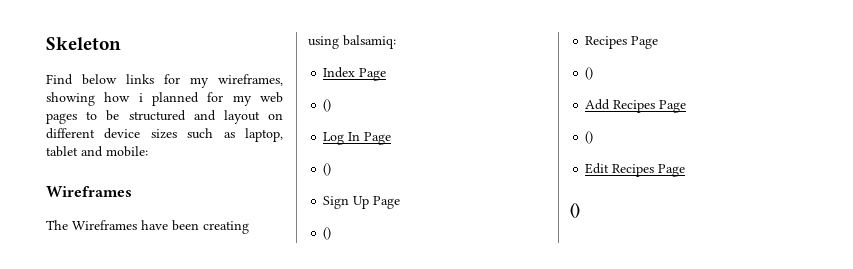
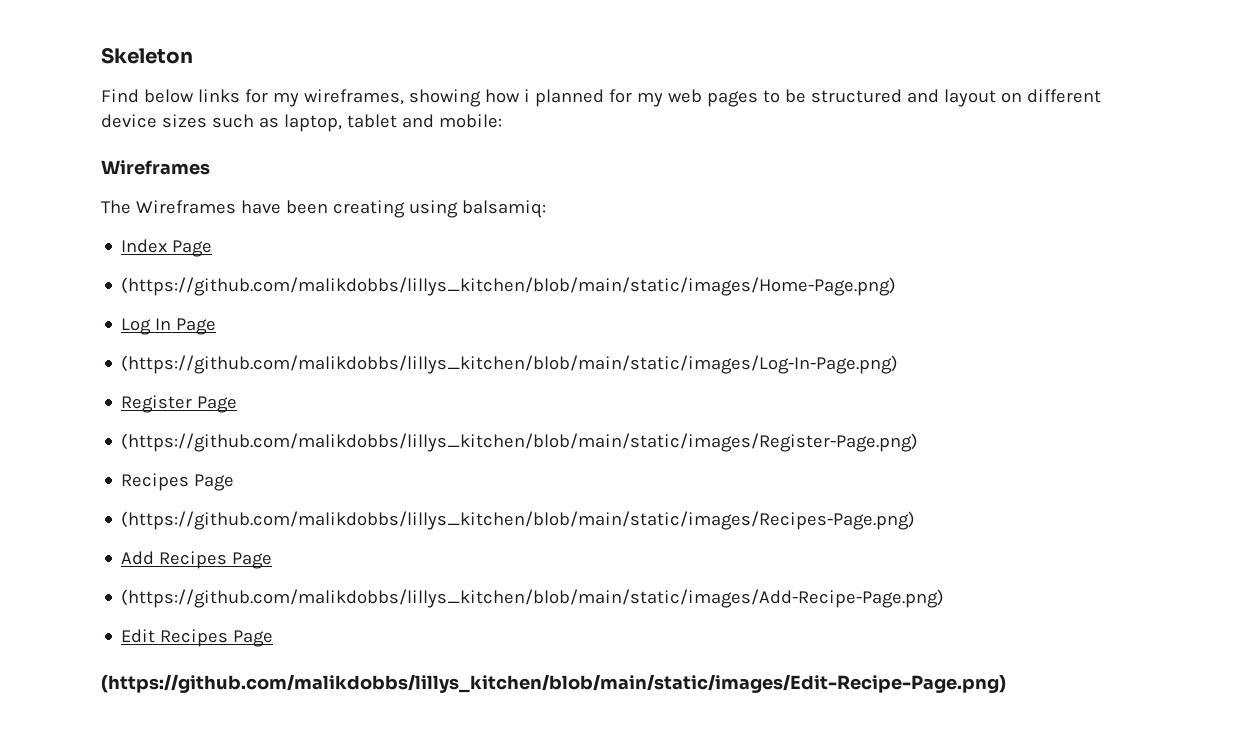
[323,99,332,112] () -> [121,277,897,296] (https://github.com/malikdobbs/lillys_kitchen/blob/main/static/images/Home-Page.png)
[323,163,332,176] [323,196,401,209] [323,227,332,240] [585,36,659,49] [585,67,594,80] () // Sign Up Page // () // Recipes Page // () -> [121,355,899,374] [121,395,238,413] [121,433,919,452] [121,473,235,491] [121,511,916,530] (https://github.com/malikdobbs/lillys_kitchen/blob/main/static/images/Log-In-Page.png) // Register Page // (https://github.com/malikdobbs/lillys_kitchen/blob/main/static/images/Register-Page.png) // Recipes Page // (https://github.com/malikdobbs/lillys_kitchen/blob/main/static/images/Recipes-Page.png)
[585,131,594,144] () -> [121,589,945,608] (https://github.com/malikdobbs/lillys_kitchen/blob/main/static/images/Add-Recipe-Page.png)
[570,203,580,218] () -> [101,674,1006,693] (https://github.com/malikdobbs/lillys_kitchen/blob/main/static/images/Edit-Recipe-Page.png)

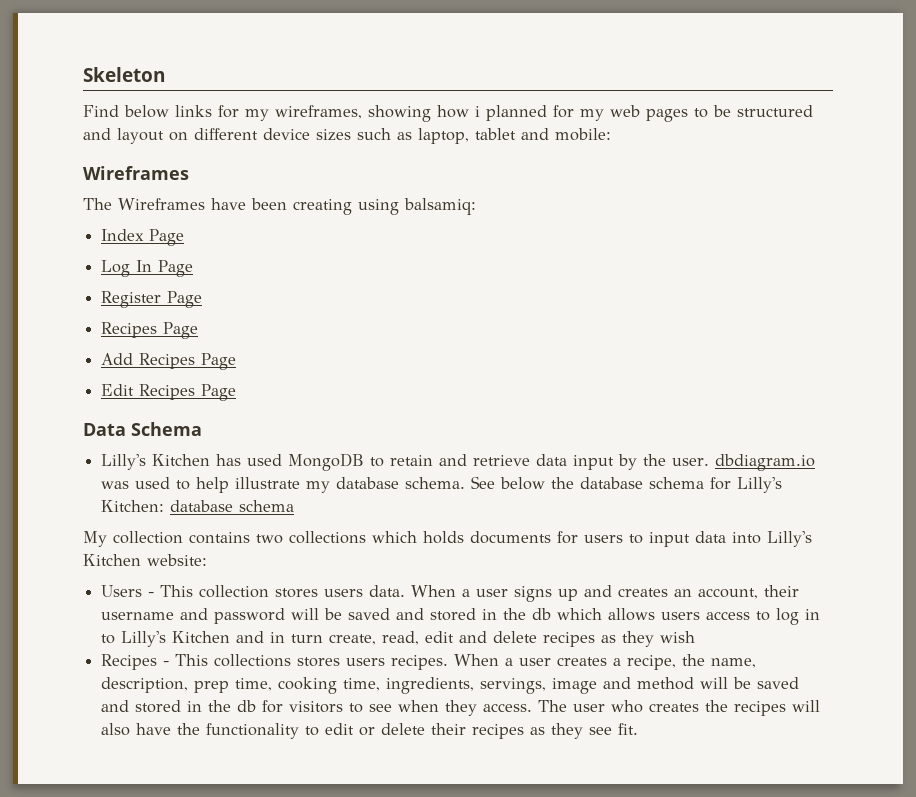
[121,277,897,296] // (https://github.com/malikdobbs/lillys_kitchen/blob/main/static/images/Home-Page.png) -> (185, 237) none
[121,355,899,374] // (https://github.com/malikdobbs/lillys_kitchen/blob/main/static/images/Log-In-Page.png) -> (194, 268) none
[121,433,919,452] [121,473,235,491] [121,511,916,530] // (https://github.com/malikdobbs/lillys_kitchen/blob/main/static/images/Register-Page.png) // Recipes Page // (https://github.com/malikdobbs/lillys_kitchen/blob/main/static/images/Recipes-Page.png) -> [101,322,199,339] // Recipes Page
[121,589,945,608] // (https://github.com/malikdobbs/lillys_kitchen/blob/main/static/images/Add-Recipe-Page.png) -> (237, 361) none
[101,674,1006,693] (https://github.com/malikdobbs/lillys_kitchen/blob/main/static/images/Edit-Recipe-Page.png) -> [83,422,202,436] [101,453,816,471] [101,476,783,493] [101,500,295,512] [83,531,812,547] [83,554,207,566] [101,585,800,602] [101,608,821,625] [101,631,696,647] [101,654,757,670] [101,677,800,694] [101,700,821,716] [101,723,639,739] Data Schema // Lilly's Kitchen has used MongoDB to retain and retrieve data input by the user. dbdiagram.io was used to help illustrate my database schema. See below the database schema for Lilly's Kitchen: database schema // My collection contains two collections which holds documents for users to input data into Lilly's Kitchen website: // Users - This collection stores users data. When a user signs up and creates an account, their username and password will be saved and stored in the db which allows users access to log in to Lilly's Kitchen and in turn create, read, edit and delete recipes as they wish // Recipes - This collections stores users recipes. When a user creates a recipe, the name, description, prep time, cooking time, ingredients, servings, image and method will be saved and stored in the db for visitors to see when they access. The user who creates the recipes will also have the functionality to edit or delete their recipes as they see fit.

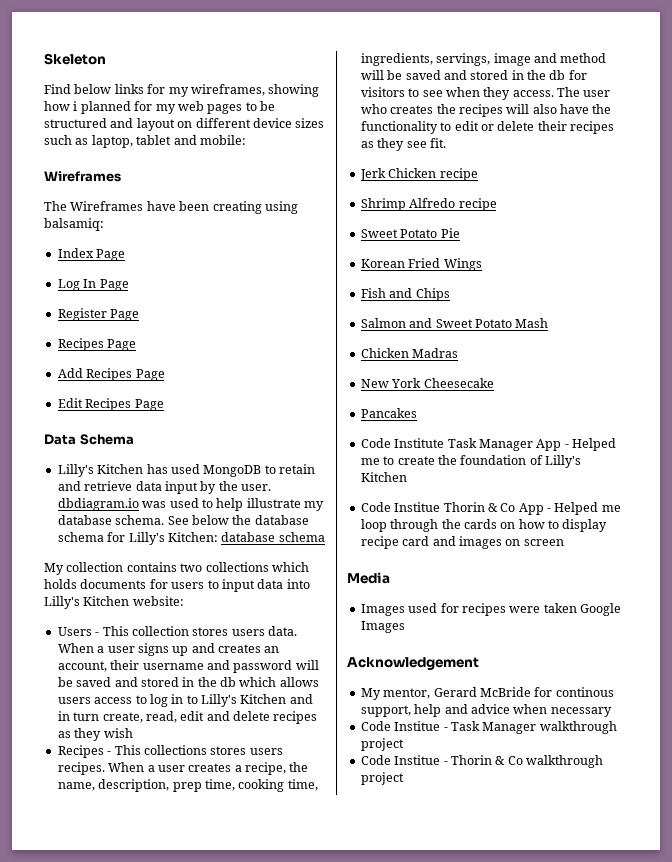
(639, 729) none -> [359,168,478,181] [360,198,497,211] [360,228,460,238] [360,258,482,271] [360,288,450,301] [360,318,549,328] [360,348,459,358] [360,378,494,388] [360,408,417,418] [360,438,616,451] [360,455,581,468] [360,472,407,482] [360,502,621,515] [360,519,608,532] [360,536,564,549] [347,572,390,584] [360,603,621,616] [360,621,405,633] [347,657,479,670] [360,687,614,700] [360,704,612,717] [360,721,617,734] [360,738,404,751] [360,755,603,768] [360,772,404,785] // Jerk Chicken recipe // Shrimp Alfredo recipe // Sweet Potato Pie // Korean Fried Wings // Fish and Chips // Salmon and Sweet Potato Mash // Chicken Madras // New York Cheesecake // Pancakes // Code Institute Task Manager App - Helped me to create the foundation of Lilly's Kitchen // Code Institue Thorin & Co App - Helped me loop through the cards on how to display recipe card and images on screen // Media // Images used for recipes were taken Google Images // Acknowledgement // My mentor, Gerard McBride for continous support, help and advice when necessary // Code Institue - Task Manager walkthrough project // Code Institue - Thorin & Co walkthrough project

